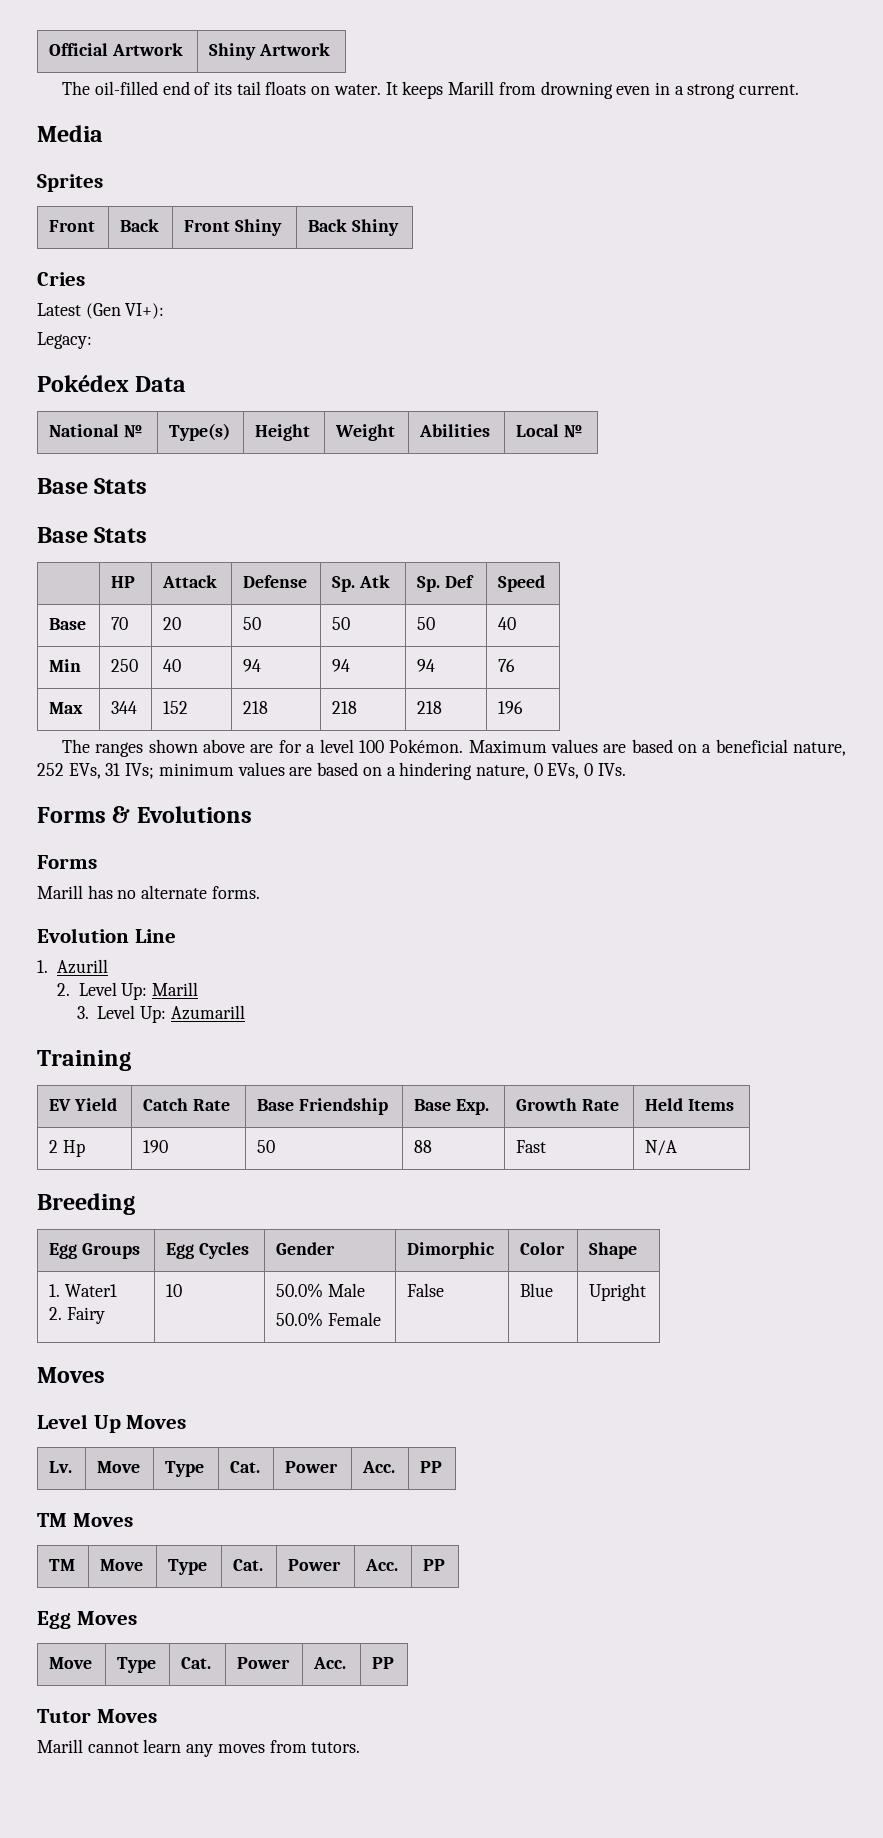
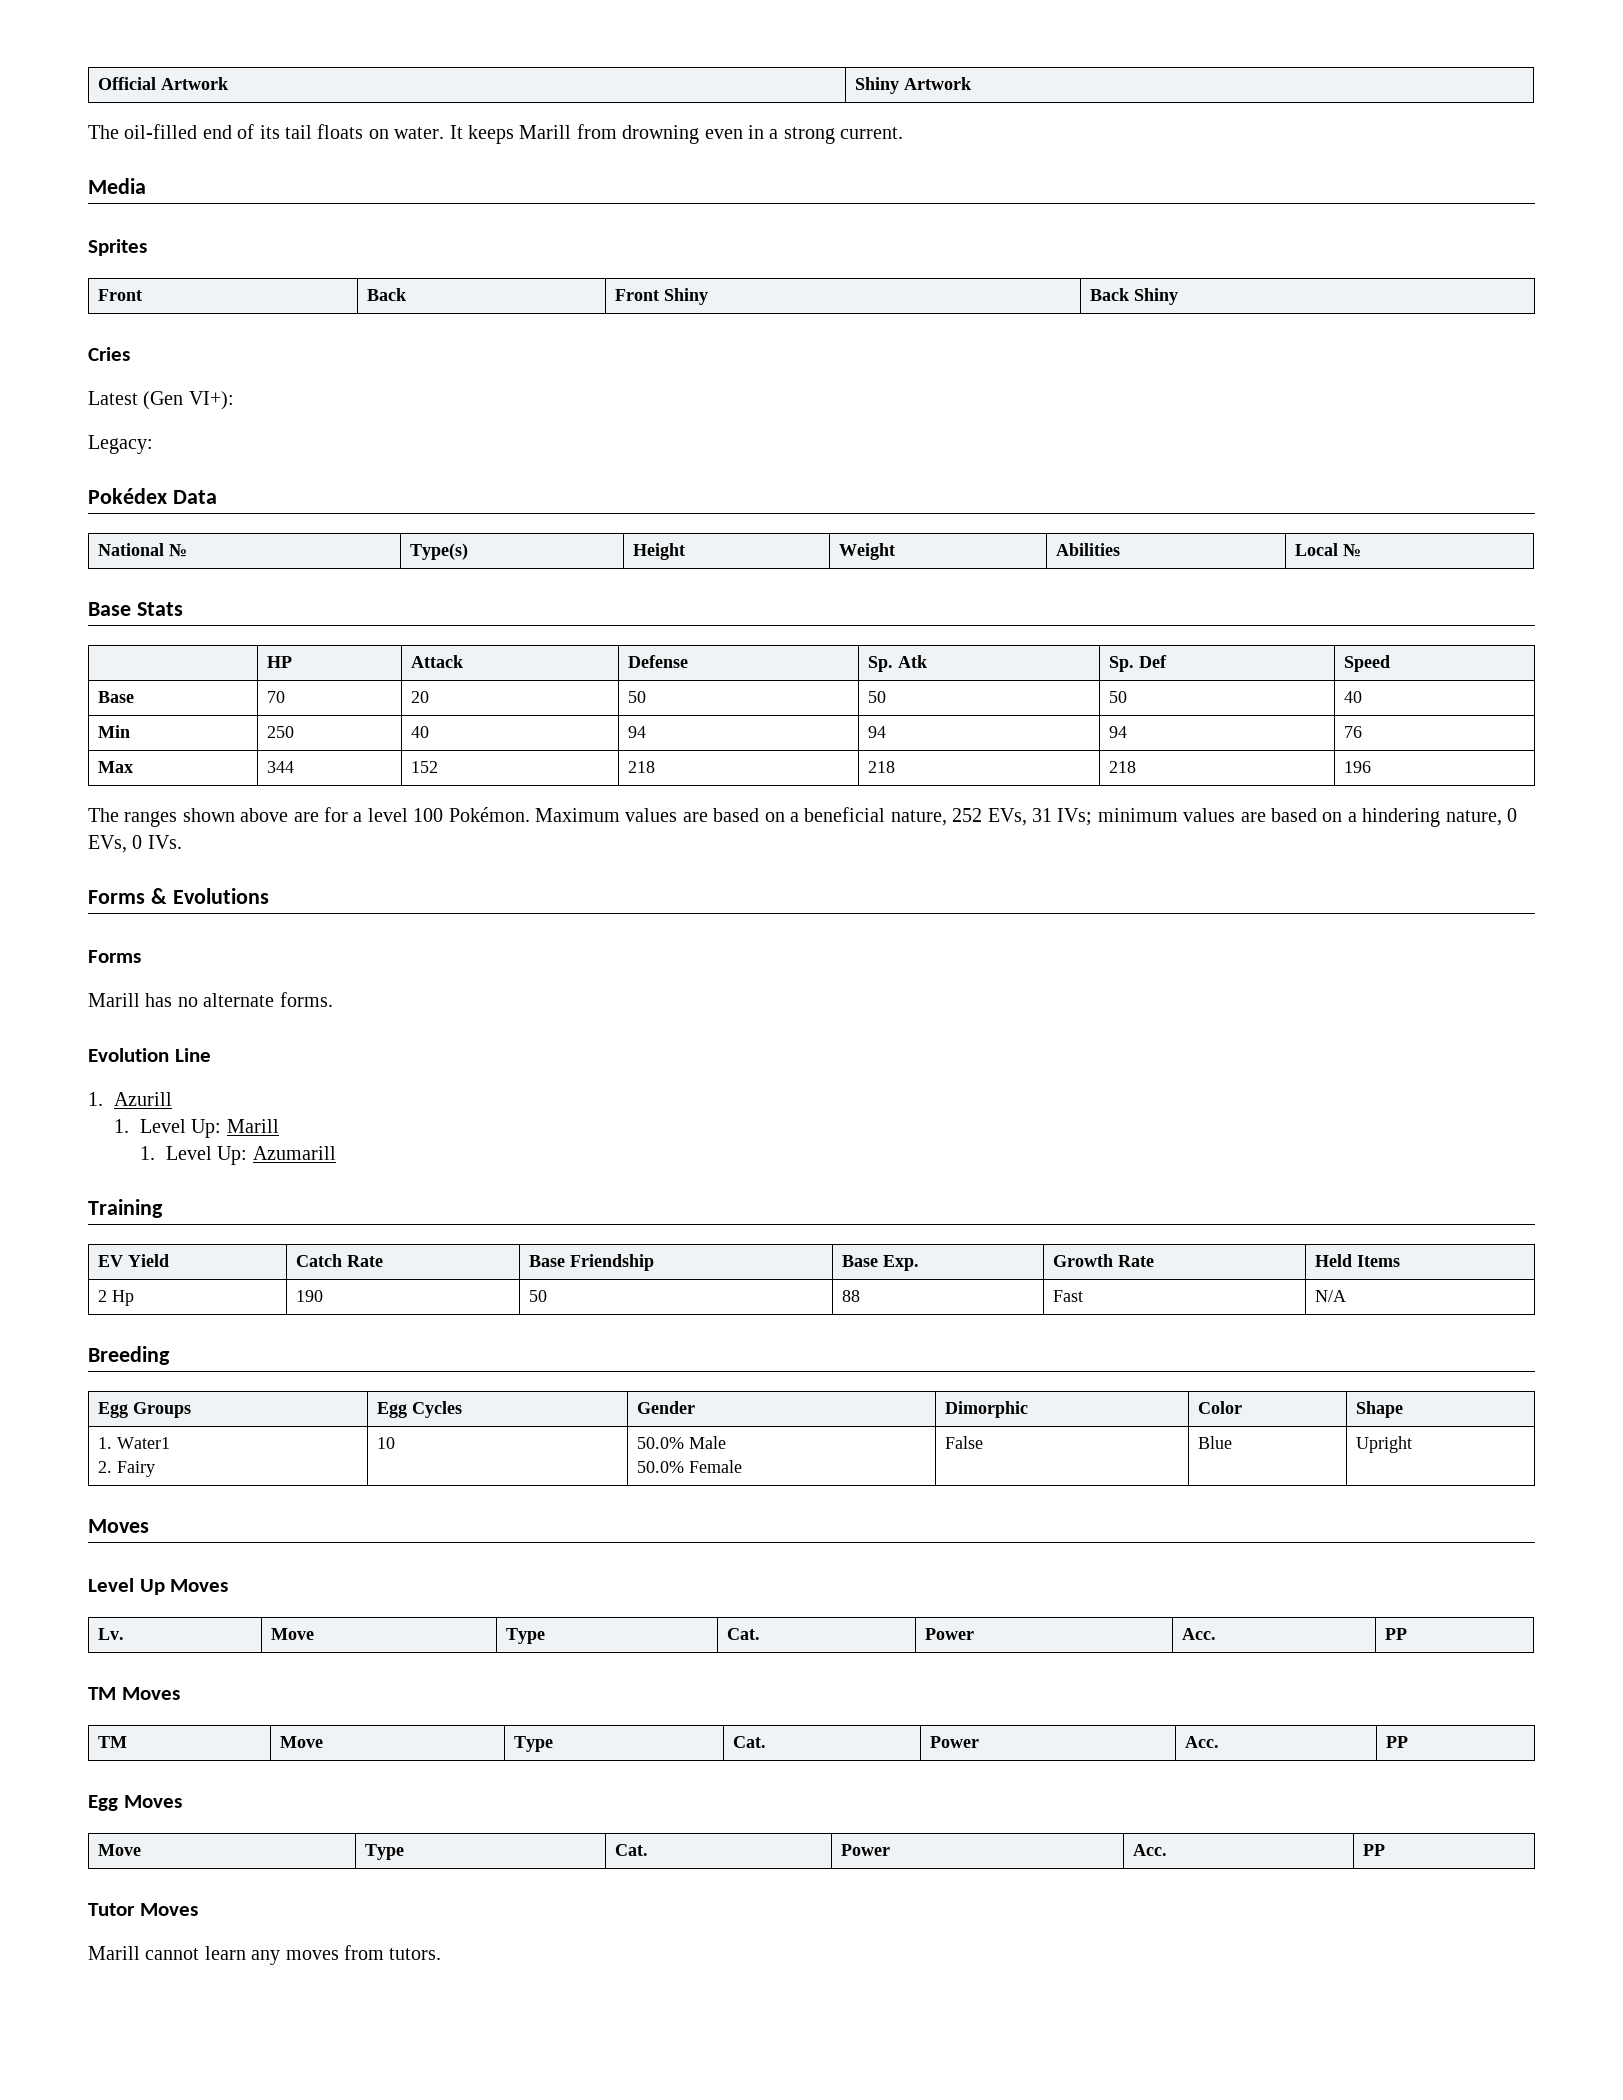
[37,527,148,543] // Base Stats -> (183, 609) none
[56,983,70,996] 2. -> [114,1119,130,1133] 1.
[76,1006,89,1019] 3. -> [140,1146,156,1160] 1.

